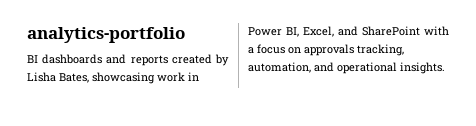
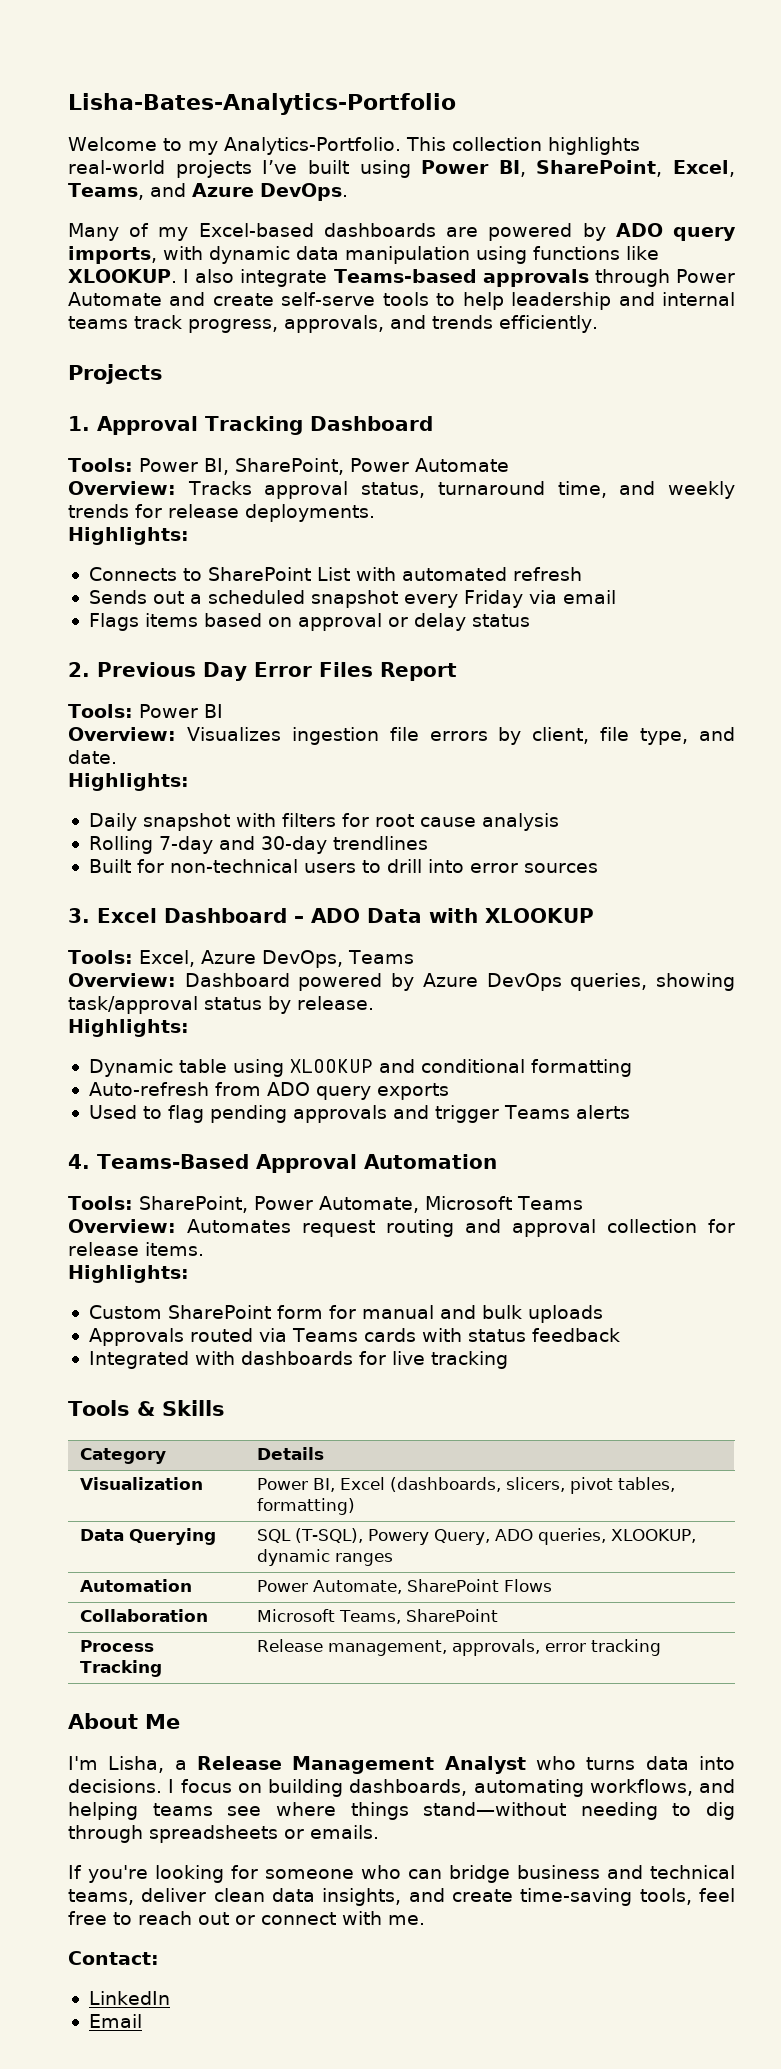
[27,27,185,43] [27,54,229,66] [27,72,199,84] [248,26,449,37] [248,44,404,56] [248,62,445,74] analytics-portfolio // BI dashboards and reports created by Lisha Bates, showcasing work in Power BI, Excel, and SharePoint with a focus on approvals tracking, automation, and operational insights. -> [68,93,456,115] [68,137,640,155] [68,160,735,178] [68,183,348,201] [68,223,736,241] [68,246,659,264] [68,269,736,287] [68,292,735,310] [68,315,598,333] [68,364,163,384] [68,416,433,435] [68,458,509,475] [68,481,735,499] [68,504,375,522] [68,527,189,545] [88,567,582,581] [88,590,616,608] [88,613,530,631] [68,662,457,681] [68,704,223,718] [68,727,736,745] [68,750,117,764] [68,773,189,791] [88,813,559,831] [88,836,428,854] [88,859,598,873] [68,908,594,923] [68,950,414,968] [68,973,735,991] [68,996,374,1014] [68,1019,189,1037] [88,1059,632,1077] [88,1082,449,1100] [88,1105,630,1123] [68,1154,497,1173] [68,1196,583,1213] [68,1219,735,1237] [68,1242,204,1256] [68,1265,189,1283] [88,1305,603,1323] [88,1328,620,1346] [88,1351,508,1369] [68,1400,225,1416] [79,1448,166,1464] [256,1447,324,1460] [79,1477,203,1490] [256,1477,675,1494] [256,1498,355,1515] [79,1528,216,1545] [256,1528,696,1545] [256,1549,393,1566] [79,1579,192,1592] [256,1579,552,1594] [79,1609,208,1622] [256,1609,498,1624] [79,1640,154,1652] [79,1660,162,1677] [256,1639,661,1656] [68,1713,180,1729] [68,1756,736,1774] [68,1779,735,1797] [68,1802,735,1820] [68,1825,379,1843] [68,1865,735,1883] [68,1888,735,1906] [68,1911,425,1925] [68,1951,159,1965] [88,1991,170,2005] [88,2014,142,2028] Lisha-Bates-Analytics-Portfolio // Welcome to my Analytics-Portfolio. This collection highlights real-world projects I’ve built using Power BI, SharePoint, Excel, Teams, and Azure DevOps. // Many of my Excel-based dashboards are powered by ADO query imports, with dynamic data manipulation using functions like XLOOKUP. I also integrate Teams-based approvals through Power Automate and create self-serve tools to help leadership and internal teams track progress, approvals, and trends efficiently. // Projects // 1. Approval Tracking Dashboard // Tools: Power BI, SharePoint, Power Automate // Overview: Tracks approval status, turnaround time, and weekly trends for release deployments. // Highlights: // Connects to SharePoint List with automated refresh // Sends out a scheduled snapshot every Friday via email // Flags items based on approval or delay status // 2. Previous Day Error Files Report // Tools: Power BI // Overview: Visualizes ingestion file errors by client, file type, and date. // Highlights: // Daily snapshot with filters for root cause analysis // Rolling 7-day and 30-day trendlines // Built for non-technical users to drill into error sources // 3. Excel Dashboard – ADO Data with XLOOKUP // Tools: Excel, Azure DevOps, Teams // Overview: Dashboard powered by Azure DevOps queries, showing task/approval status by release. // Highlights: // Dynamic table using XLOOKUP and conditional formatting // Auto-refresh from ADO query exports // Used to flag pending approvals and trigger Teams alerts // 4. Teams-Based Approval Automation // Tools: SharePoint, Power Automate, Microsoft Teams // Overview: Automates request routing and approval collection for release items. // Highlights: // Custom SharePoint form for manual and bulk uploads // Approvals routed via Teams cards with status feedback // Integrated with dashboards for live tracking // Tools & Skills // Category | Details // Visualization | Power BI, Excel (dashboards, slicers, pivot tables, formatting) // Data Querying | SQL (T-SQL), Powery Query, ADO queries, XLOOKUP, dynamic ranges // Automation | Power Automate, SharePoint Flows // Collaboration | Microsoft Teams, SharePoint // Process Tracking | Release management, approvals, error tracking // About Me // I'm Lisha, a Release Management Analyst who turns data into decisions. I focus on building dashboards, automating workflows, and helping teams see where things stand—without needing to dig through spreadsheets or emails. // If you're looking for someone who can bridge business and technical teams, deliver clean data insights, and create time-saving tools, feel free to reach out or connect with me. // Contact: // LinkedIn // Email

